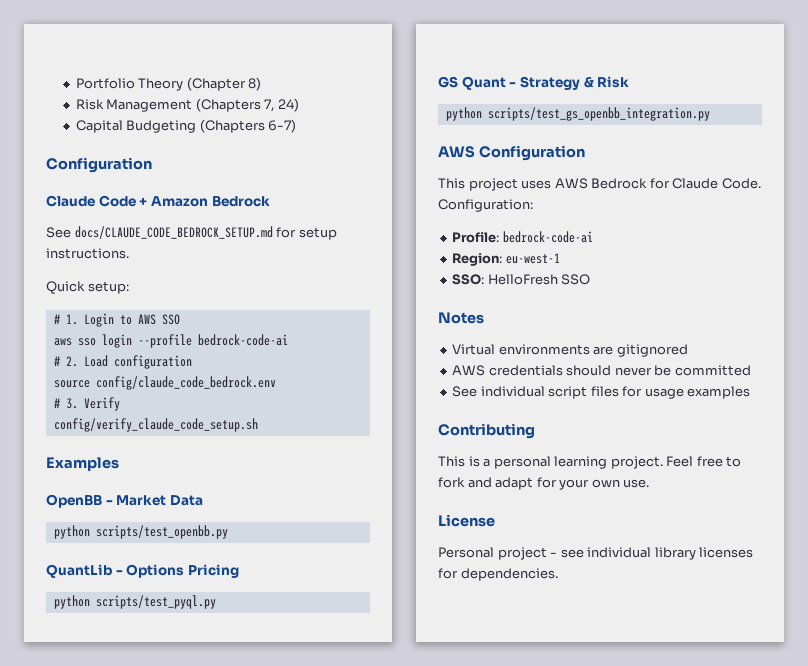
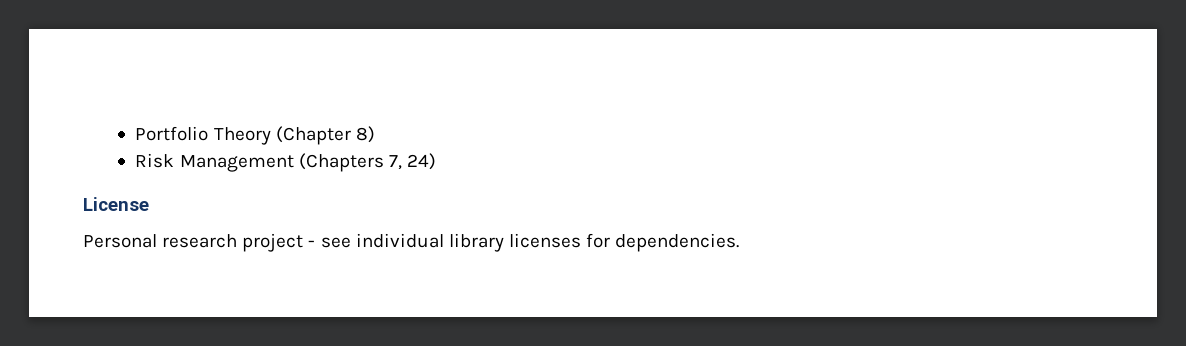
[75,119,297,133] [46,157,152,173] [46,195,270,207] [46,226,337,240] [46,248,129,259] [46,281,129,294] [53,313,180,327] [53,334,288,348] [53,355,192,369] [53,376,276,390] [53,397,120,411] [53,418,258,432] [46,457,119,471] [46,494,203,508] [53,525,228,539] [46,564,239,578] [53,595,216,609] [438,76,630,90] [445,107,710,121] [438,145,585,161] [438,178,761,191] [438,199,533,212] [452,231,593,243] [452,253,560,266] [452,274,591,285] [438,312,484,324] [452,344,688,357] [452,365,751,376] [452,386,751,399] [438,423,535,439] [438,456,742,469] [438,477,650,490] // Capital Budgeting (Chapters 6-7) // Configuration // Claude Code + Amazon Bedrock // See docs/CLAUDE_CODE_BEDROCK_SETUP.md for setup instructions. // Quick setup: // # 1. Login to AWS SSO // aws sso login --profile bedrock-code-ai // # 2. Load configuration // source config/claude_code_bedrock.env // # 3. Verify // config/verify_claude_code_setup.sh // Examples // OpenBB - Market Data // python scripts/test_openbb.py // QuantLib - Options Pricing // python scripts/test_pyql.py // GS Quant - Strategy & Risk // python scripts/test_gs_openbb_integration.py // AWS Configuration // This project uses AWS Bedrock for Claude Code. Configuration: // Profile: bedrock-code-ai // Region: eu-west-1 // SSO: HelloFresh SSO // Notes // Virtual environments are gitignored // AWS credentials should never be committed // See individual script files for usage examples // Contributing // This is a personal learning project. Feel free to fork and adapt for your own use. -> (436, 161) none
(494, 552) none -> [162,234,238,248] research

